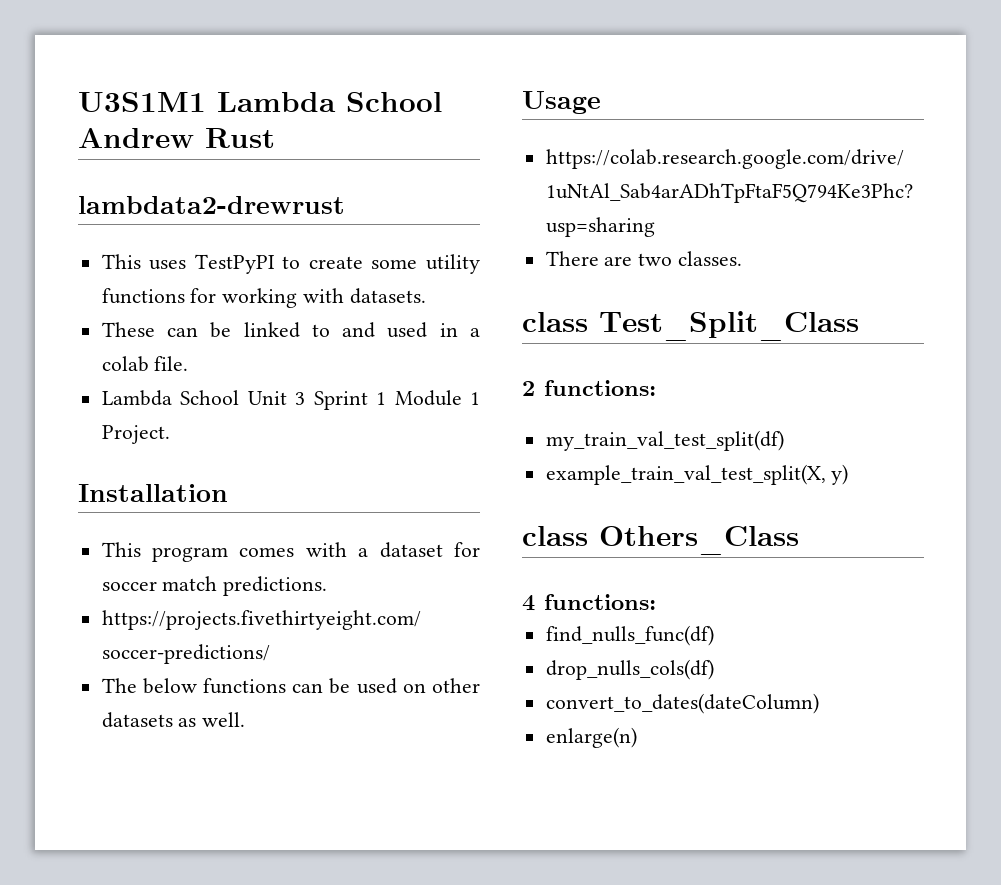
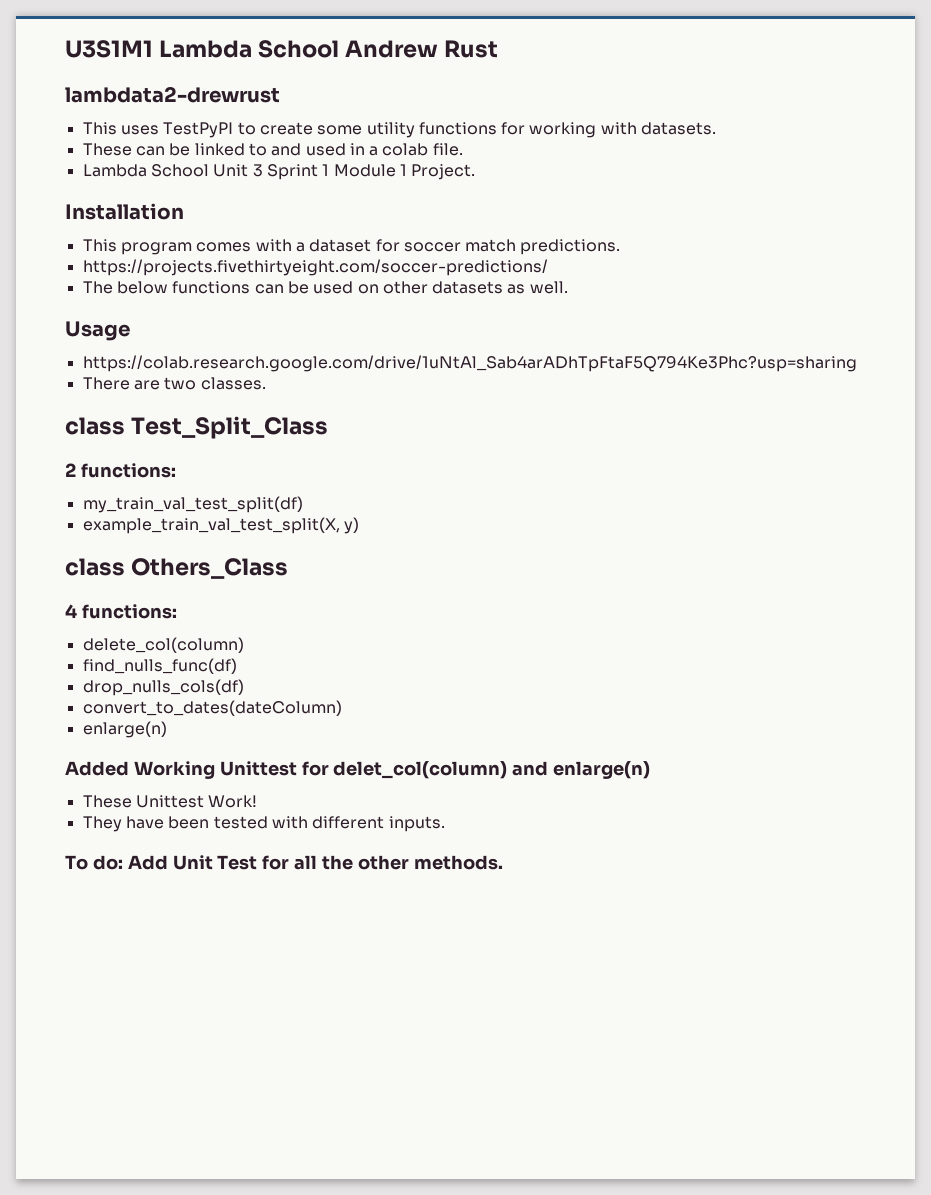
(656, 602) none -> [82,637,244,653] // delete_col(column)
(637, 737) none -> [65,761,651,779] [82,795,258,808] [82,816,445,832] [65,855,503,870] // Added Working Unittest for delet_col(column) and enlarge(n) // These Unittest Work! // They have been tested with different inputs. // To do: Add Unit Test for all the other methods.

